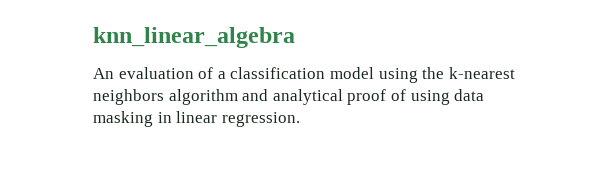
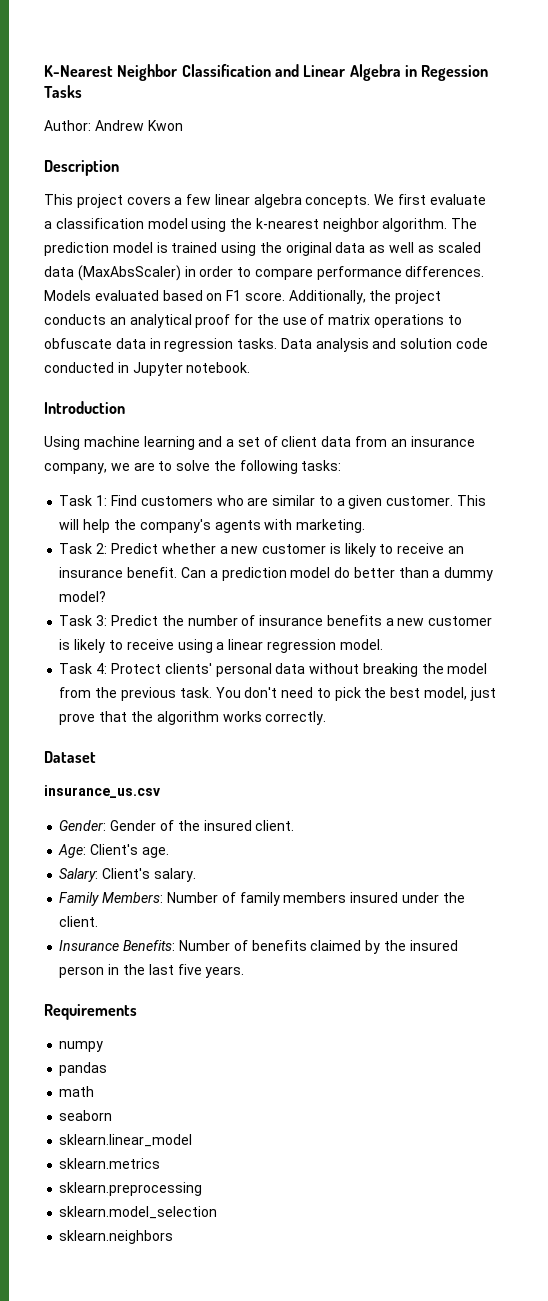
[93,27,295,48] [93,67,214,79] knn_linear_algebra // An evaluation of -> [44,64,489,81] [44,85,82,98] [44,120,183,131] [44,160,119,176] [44,194,486,208] K-Nearest Neighbor Classification and Linear Algebra in Regession Tasks // Author: Andrew Kwon // Description // This project covers a few linear algebra concepts. We first evaluate
[93,89,485,105] [93,111,300,127] neighbors algorithm and analytical proof of using data masking in linear regression. -> [322,218,478,232] [44,242,481,256] [44,265,485,281] [44,290,442,304] [44,314,462,328] [44,338,489,352] [44,362,251,376] [44,401,125,414] [44,436,475,450] [44,460,342,474] [59,495,486,509] [59,519,366,533] [59,543,464,557] [59,567,494,581] [59,591,107,602] [59,615,493,626] [59,639,383,653] [59,663,488,677] [59,687,496,701] [59,711,327,725] [44,751,96,763] [44,785,160,798] [59,820,295,831] [58,844,169,858] [59,868,196,882] [59,892,465,906] [59,916,99,927] [59,940,458,954] [59,964,245,978] [44,1004,137,1020] [59,1041,104,1052] [59,1062,108,1076] [59,1086,95,1097] [59,1110,113,1121] [59,1134,193,1147] [59,1158,161,1169] [59,1182,203,1196] [59,1206,218,1219] [59,1230,174,1244] neighbor algorithm. The prediction model is trained using the original data as well as scaled data (MaxAbsScaler) in order to compare performance differences. Models evaluated based on F1 score. Additionally, the project conducts an analytical proof for the use of matrix operations to obfuscate data in regression tasks. Data analysis and solution code conducted in Jupyter notebook. // Introduction // Using machine learning and a set of client data from an insurance company, we are to solve the following tasks: // Task 1: Find customers who are similar to a given customer. This will help the company's agents with marketing. // Task 2: Predict whether a new customer is likely to receive an insurance benefit. Can a prediction model do better than a dummy model? // Task 3: Predict the number of insurance benefits a new customer is likely to receive using a linear regression model. // Task 4: Protect clients' personal data without breaking the model from the previous task. You don't need to pick the best model, just prove that the algorithm works correctly. // Dataset // insurance_us.csv // Gender: Gender of the insured client. // Age: Client's age. // Salary: Client's salary. // Family Members: Number of family members insured under the client. // Insurance Benefits: Number of benefits claimed by the insured person in the last five years. // Requirements // numpy // pandas // math // seaborn // sklearn.linear_model // sklearn.metrics // sklearn.preprocessing // sklearn.model_selection // sklearn.neighbors

